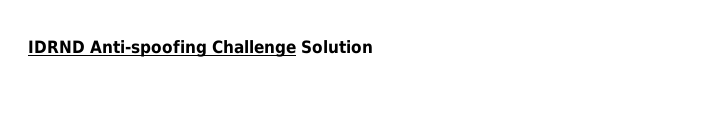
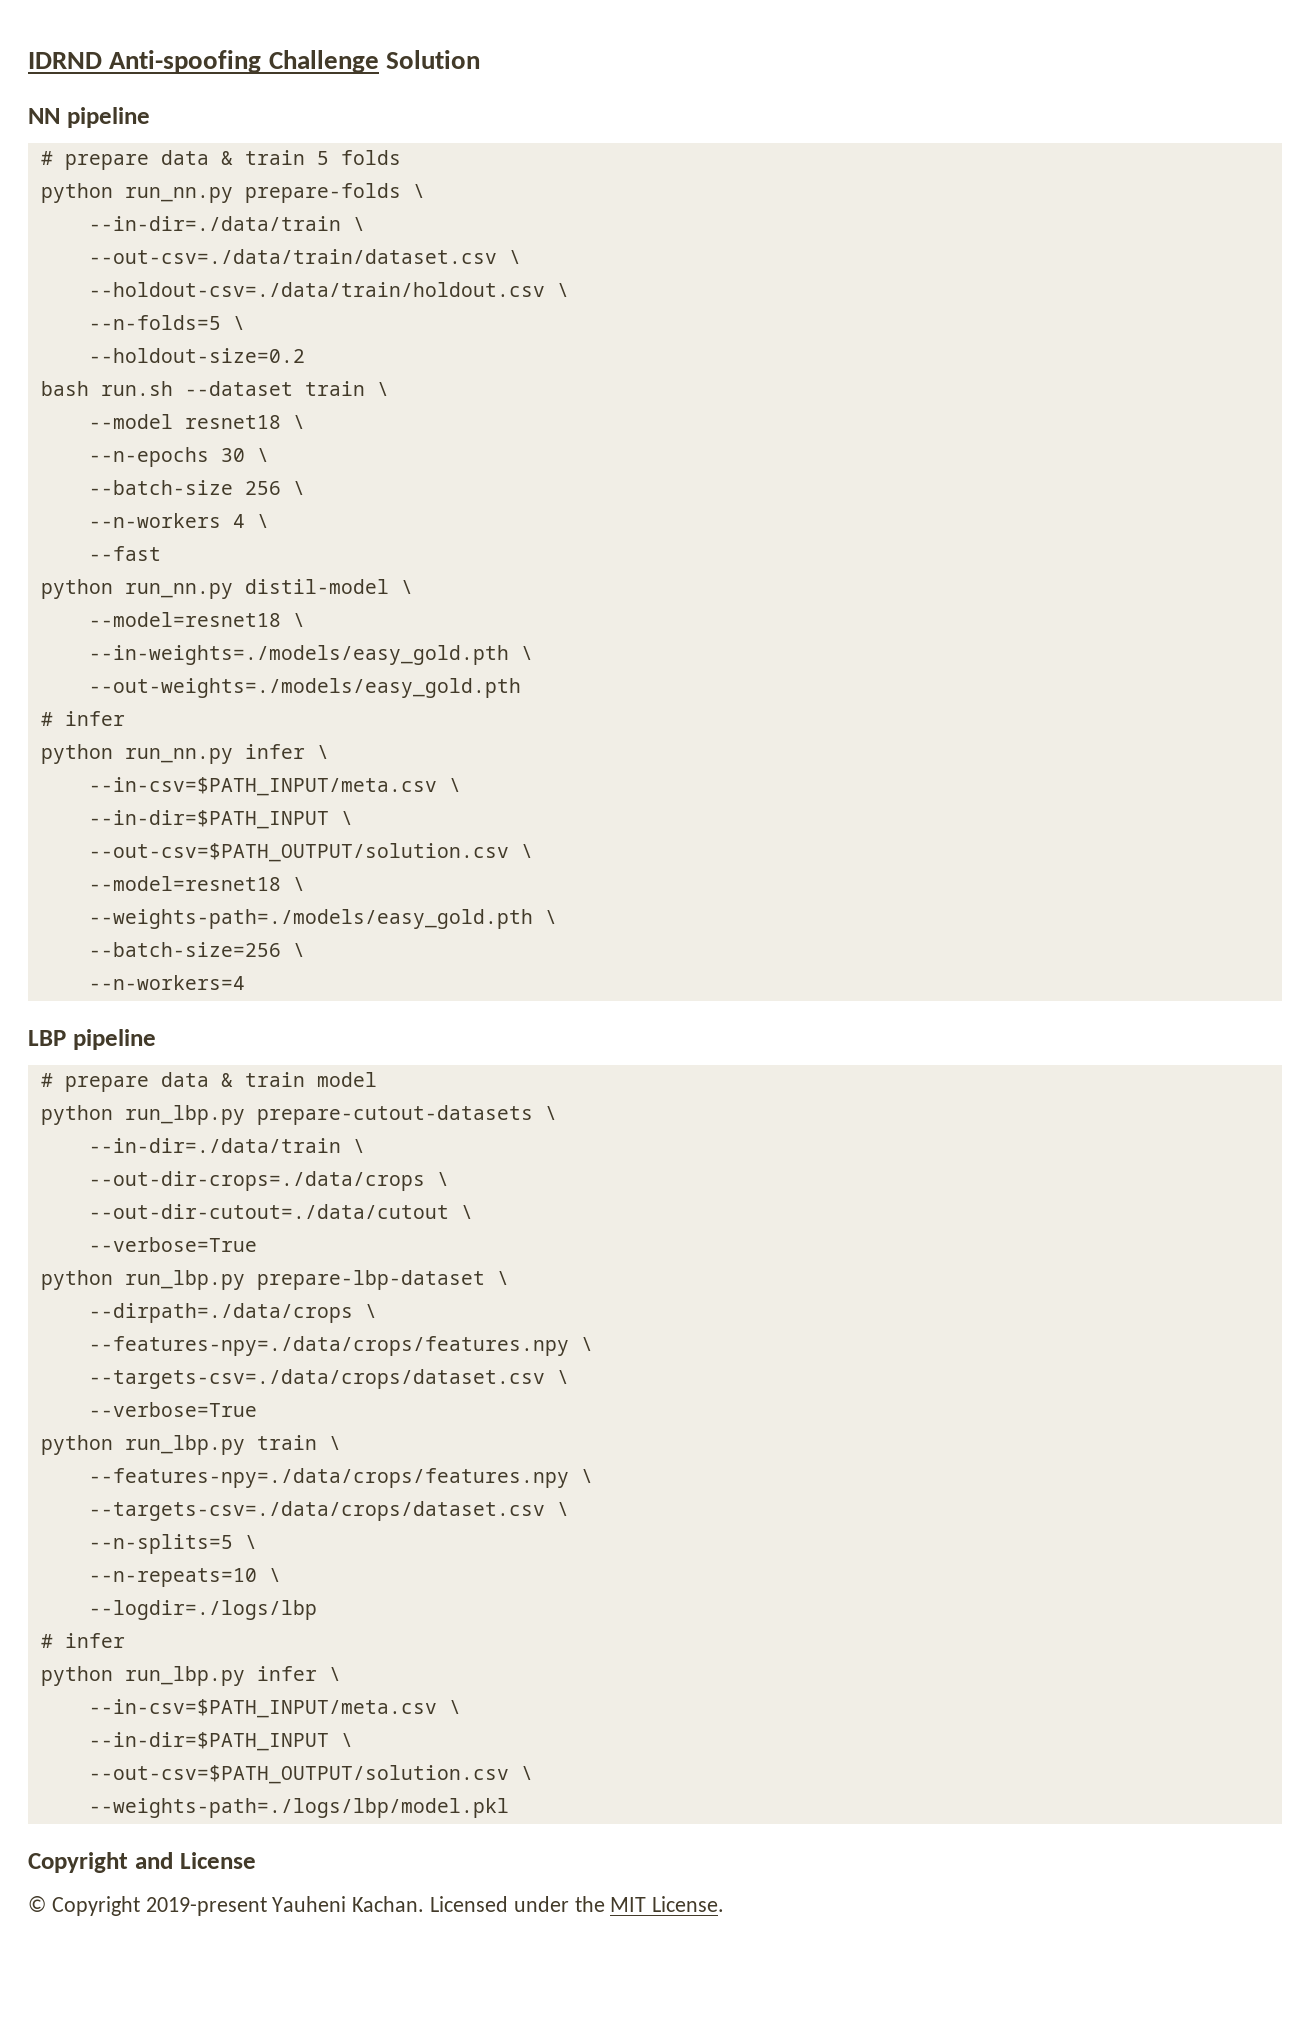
(373, 47) none -> [28,107,150,128] [40,150,401,170] [40,183,425,203] [88,216,365,231] [88,249,521,264] [88,282,569,297] [88,315,245,330] [88,348,305,363] [40,381,389,396] [88,414,305,429] [88,447,269,467] [88,480,305,495] [88,513,269,528] [88,546,161,561] [40,579,413,599] [88,612,305,627] [88,645,533,665] [88,678,521,698] [40,711,125,726] [40,744,329,764] [88,777,461,796] [88,810,353,829] [88,843,533,862] [88,876,305,891] [88,909,557,929] [88,942,305,957] [88,975,245,990] [28,1029,156,1050] [40,1072,377,1092] [40,1105,557,1125] [88,1138,365,1153] [88,1171,449,1191] [88,1204,473,1219] [88,1237,257,1252] [40,1270,509,1290] [88,1303,377,1323] [88,1336,593,1356] [88,1369,569,1389] [88,1402,257,1417] [40,1435,341,1455] [88,1468,593,1488] [88,1501,569,1521] [88,1534,257,1554] [88,1568,281,1587] [88,1600,317,1620] [40,1633,125,1648] [40,1666,341,1686] [88,1699,461,1718] [88,1732,353,1751] [88,1765,533,1784] [88,1798,509,1818] [28,1852,256,1873] [28,1896,725,1916] // NN pipeline // # prepare data & train 5 folds // python run_nn.py prepare-folds \ // --in-dir=./data/train \ // --out-csv=./data/train/dataset.csv \ // --holdout-csv=./data/train/holdout.csv \ // --n-folds=5 \ // --holdout-size=0.2 // bash run.sh --dataset train \ // --model resnet18 \ // --n-epochs 30 \ // --batch-size 256 \ // --n-workers 4 \ // --fast // python run_nn.py distil-model \ // --model=resnet18 \ // --in-weights=./models/easy_gold.pth \ // --out-weights=./models/easy_gold.pth // # infer // python run_nn.py infer \ // --in-csv=$PATH_INPUT/meta.csv \ // --in-dir=$PATH_INPUT \ // --out-csv=$PATH_OUTPUT/solution.csv \ // --model=resnet18 \ // --weights-path=./models/easy_gold.pth \ // --batch-size=256 \ // --n-workers=4 // LBP pipeline // # prepare data & train model // python run_lbp.py prepare-cutout-datasets \ // --in-dir=./data/train \ // --out-dir-crops=./data/crops \ // --out-dir-cutout=./data/cutout \ // --verbose=True // python run_lbp.py prepare-lbp-dataset \ // --dirpath=./data/crops \ // --features-npy=./data/crops/features.npy \ // --targets-csv=./data/crops/dataset.csv \ // --verbose=True // python run_lbp.py train \ // --features-npy=./data/crops/features.npy \ // --targets-csv=./data/crops/dataset.csv \ // --n-splits=5 \ // --n-repeats=10 \ // --logdir=./logs/lbp // # infer // python run_lbp.py infer \ // --in-csv=$PATH_INPUT/meta.csv \ // --in-dir=$PATH_INPUT \ // --out-csv=$PATH_OUTPUT/solution.csv \ // --weights-path=./logs/lbp/model.pkl // Copyright and License // © Copyright 2019-present Yauheni Kachan. Licensed under the MIT License.

